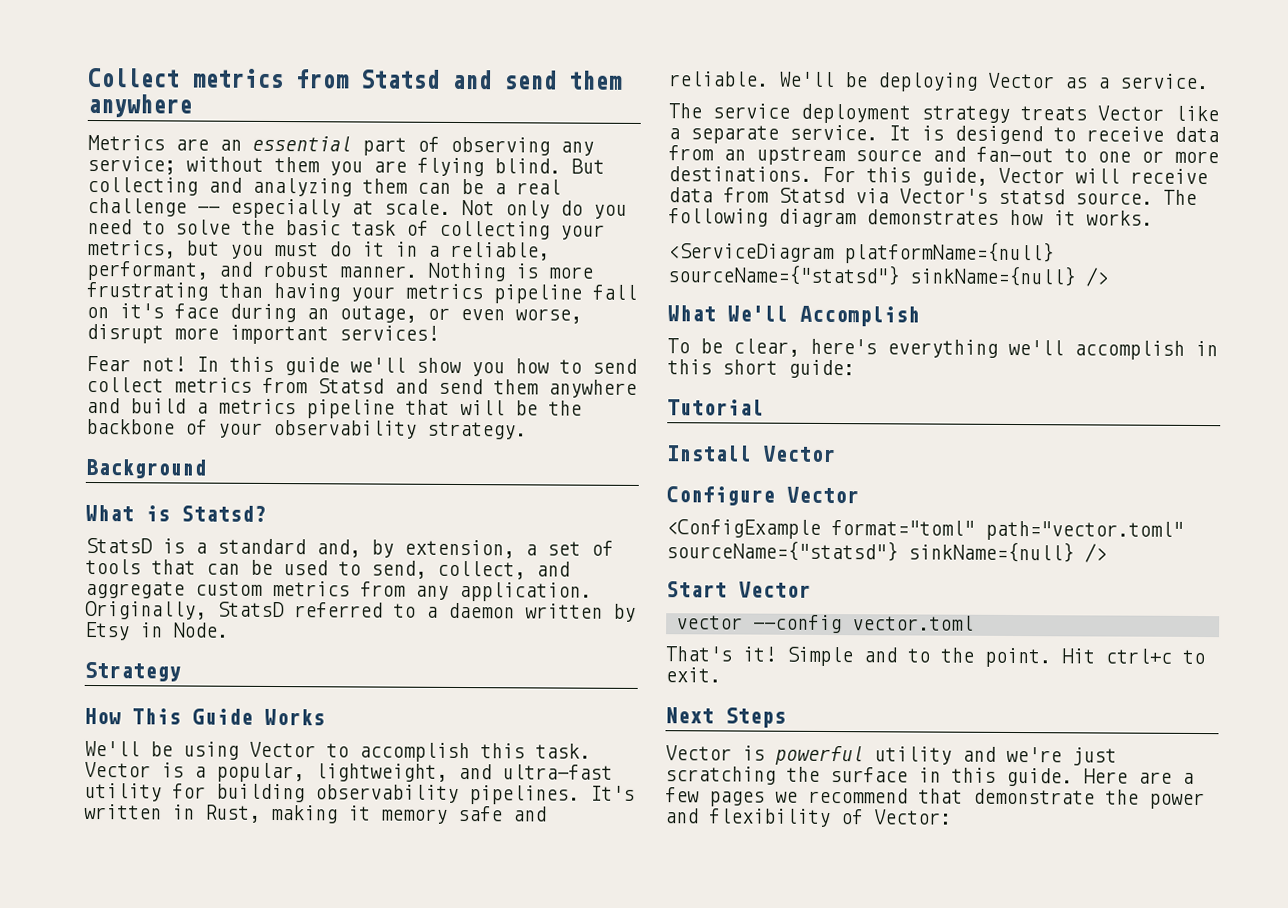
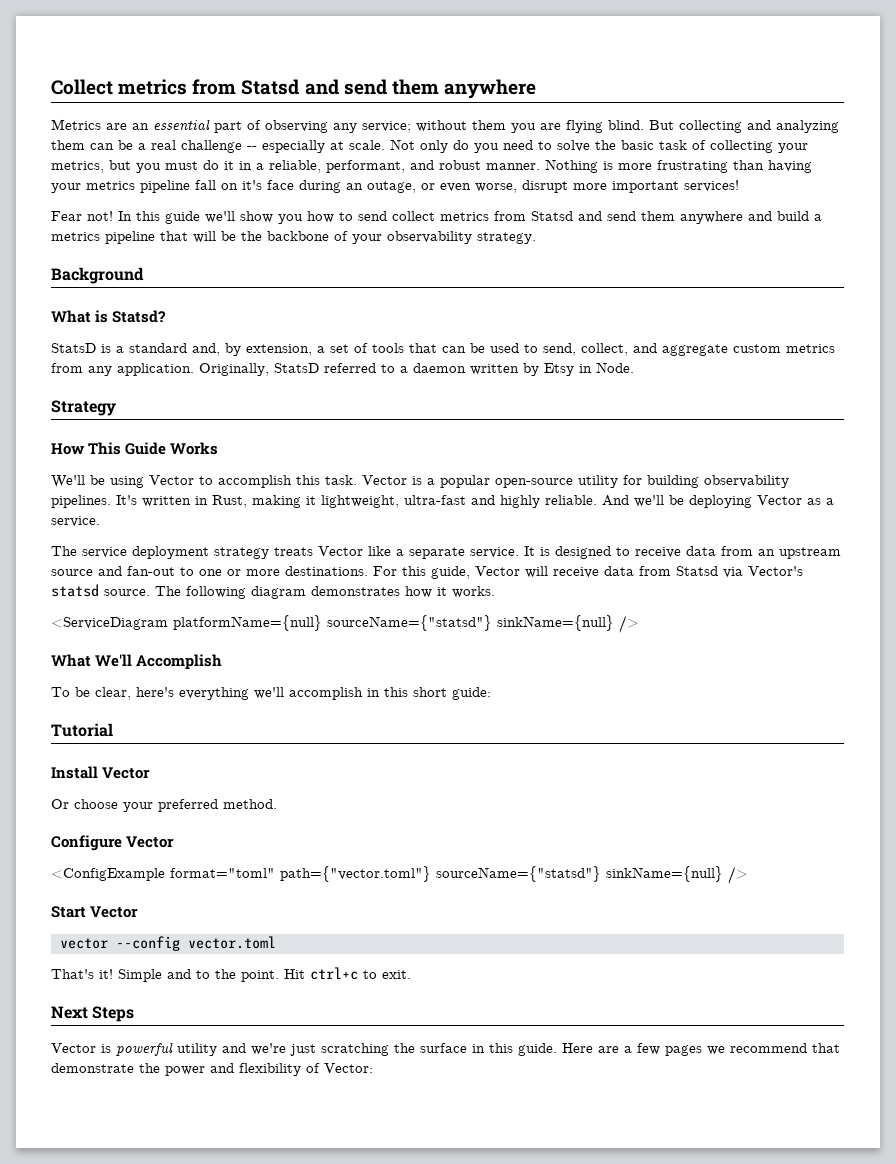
[216,762,613,783] popular, lightweight, and ultra-fast -> [440,475,573,488] popular open-source
[380,805,547,824] [668,71,835,88] memory safe and reliable. We'll -> [321,495,664,508] lightweight, ultra-fast and highly reliable. And we'll
[954,125,1043,145] desigend -> [555,546,611,559] designed
(836, 454) none -> [51,799,277,812] // Or choose your preferred method.
[985,520,1184,541] path="vector.toml" -> [280,866,431,882] path={"vector.toml"}

